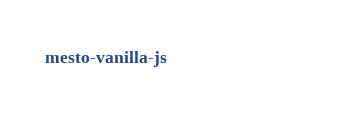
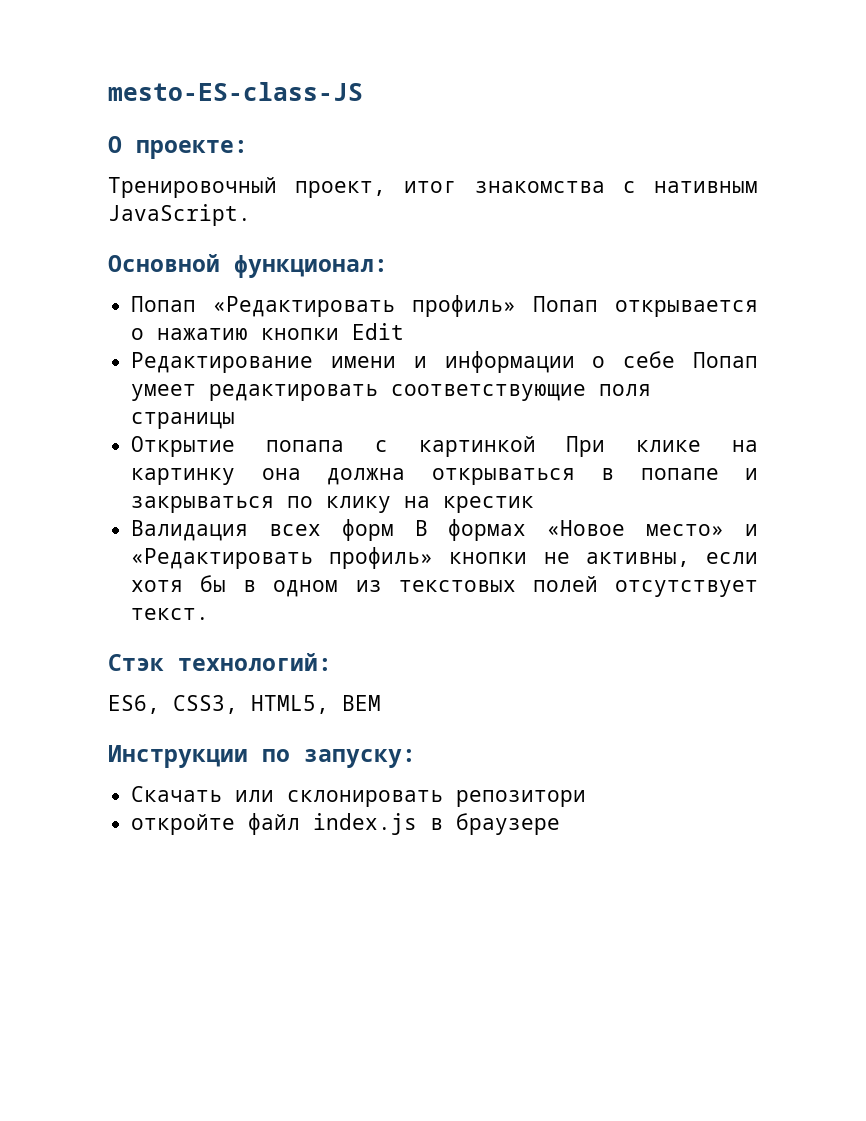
[45,51,167,67] mesto-vanilla-js -> [108,82,363,101] [108,136,248,159] [108,177,758,198] [108,204,251,226] [108,254,388,278] [131,295,758,317] [131,323,405,340] [131,351,758,373] [131,384,652,401] [131,412,236,429] [131,436,758,457] [131,468,758,485] [131,496,535,513] [131,519,758,541] [131,547,758,569] [131,575,758,597] [131,608,210,620] [108,653,332,671] [108,695,381,714] [108,745,416,768] [131,786,587,807] [131,813,561,835] mesto-ES-class-JS // О проекте: // Тренировочный проект, итог знакомства с нативным JavaScript. // Основной функционал: // Попап «Редактировать профиль» Попап открывается о нажатию кнопки Edit // Редактирование имени и информации о себе Попап умеет редактировать соответствующие поля страницы // Открытие попапа с картинкой При клике на картинку она должна открываться в попапе и закрываться по клику на крестик // Валидация всех форм В формах «Новое место» и «Редактировать профиль» кнопки не активны, если хотя бы в одном из текстовых полей отсутствует текст. // Стэк технологий: // ES6, CSS3, HTML5, BEM // Инструкции по запуску: // Скачать или склонировать репозитори // откройте файл index.js в браузере

